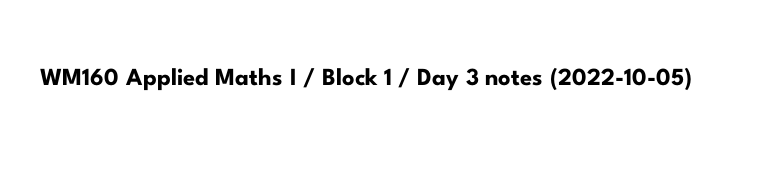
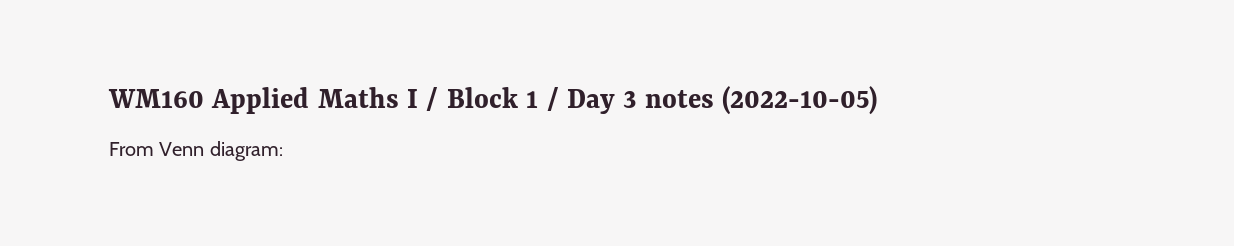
(692, 79) none -> [109,141,283,161] // From Venn diagram:

